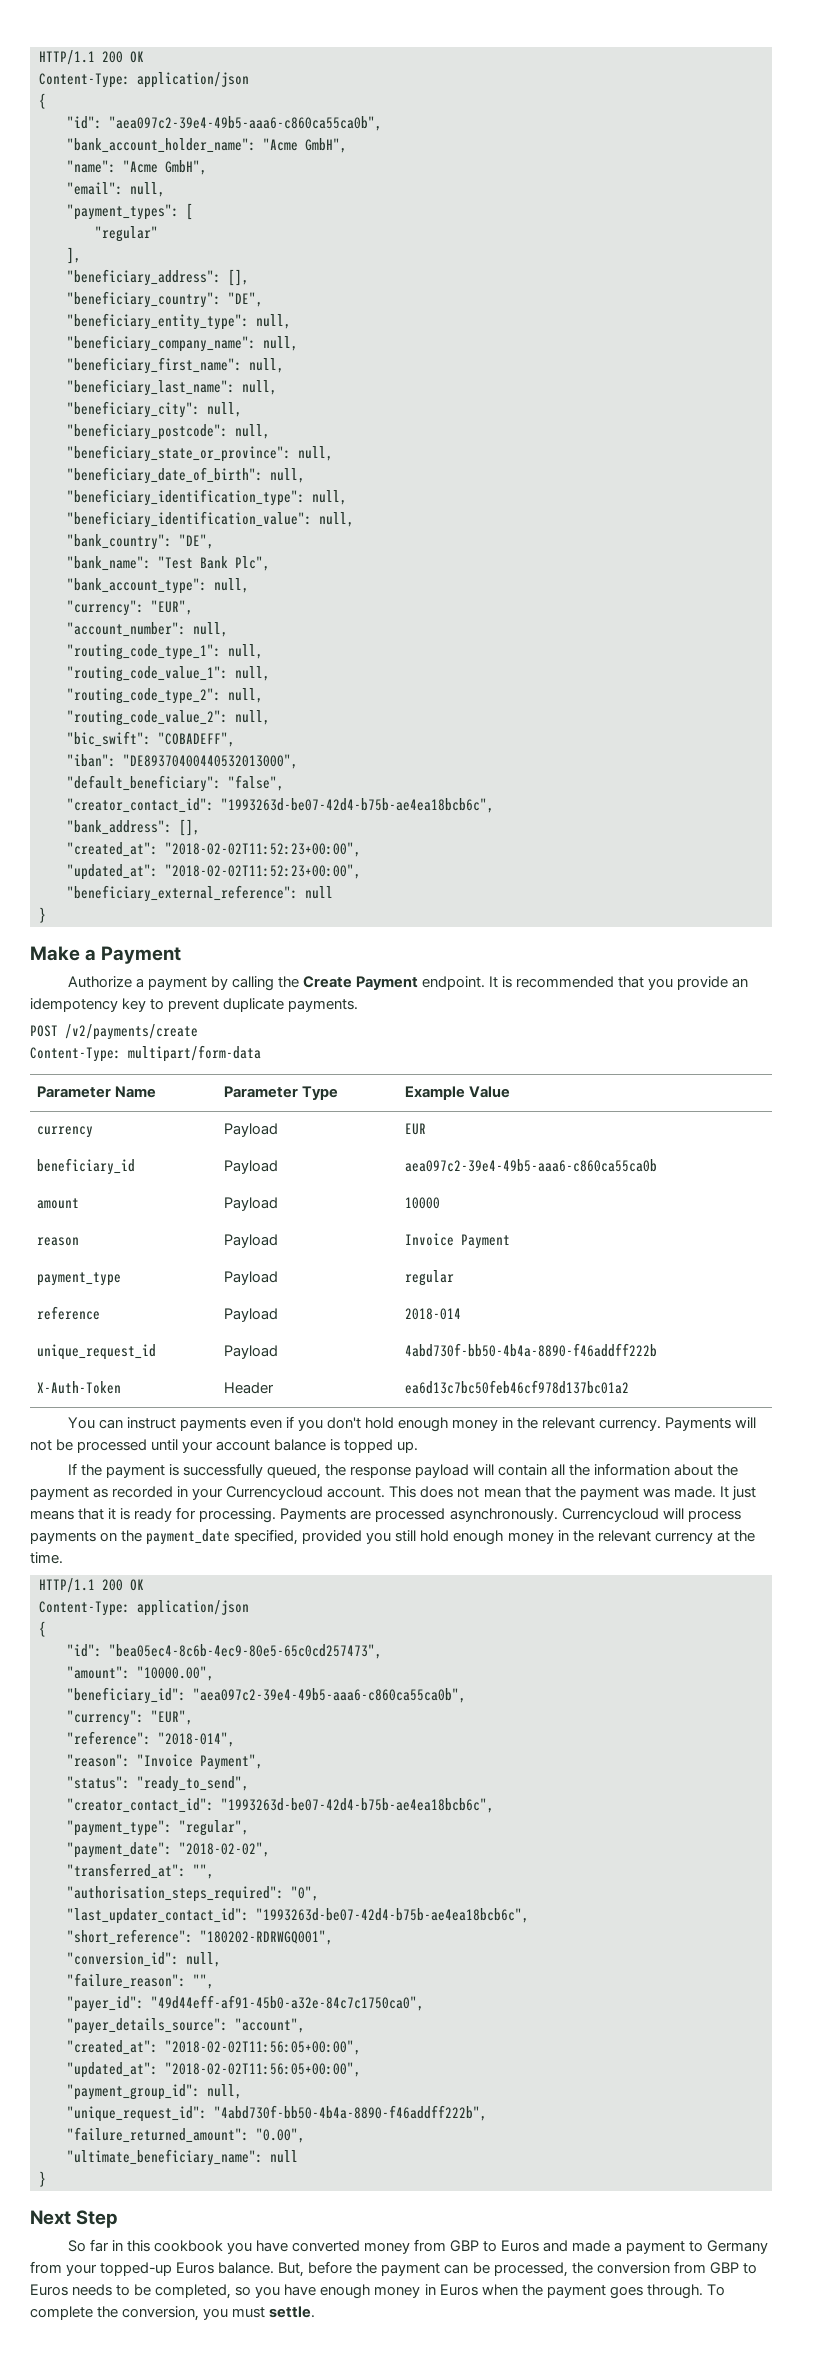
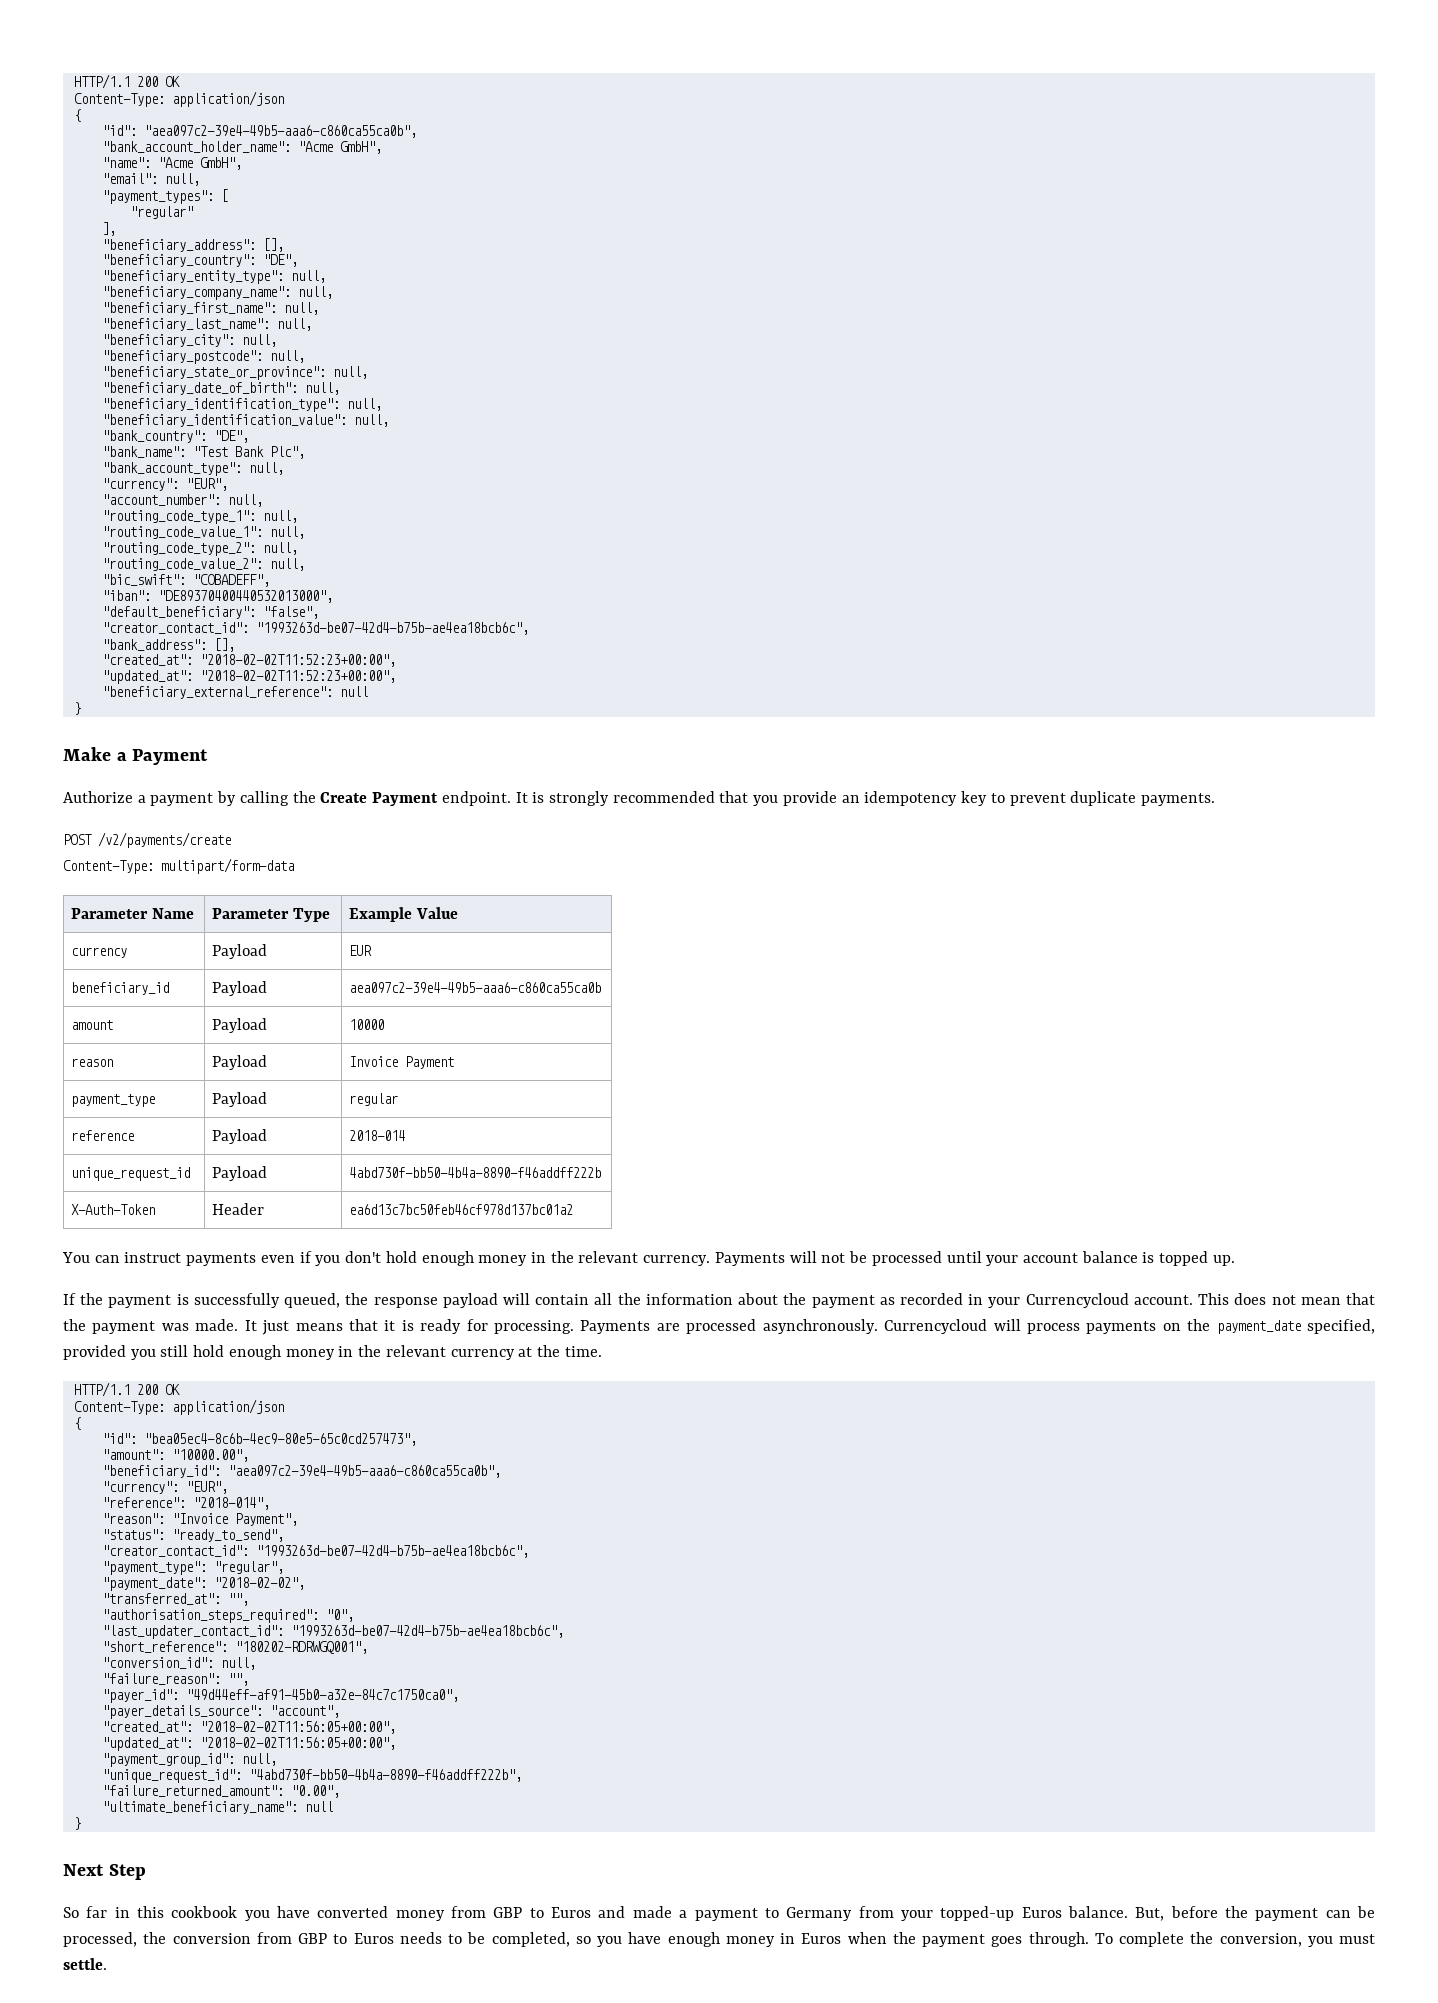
(513, 982) none -> [548,791,609,806] strongly

